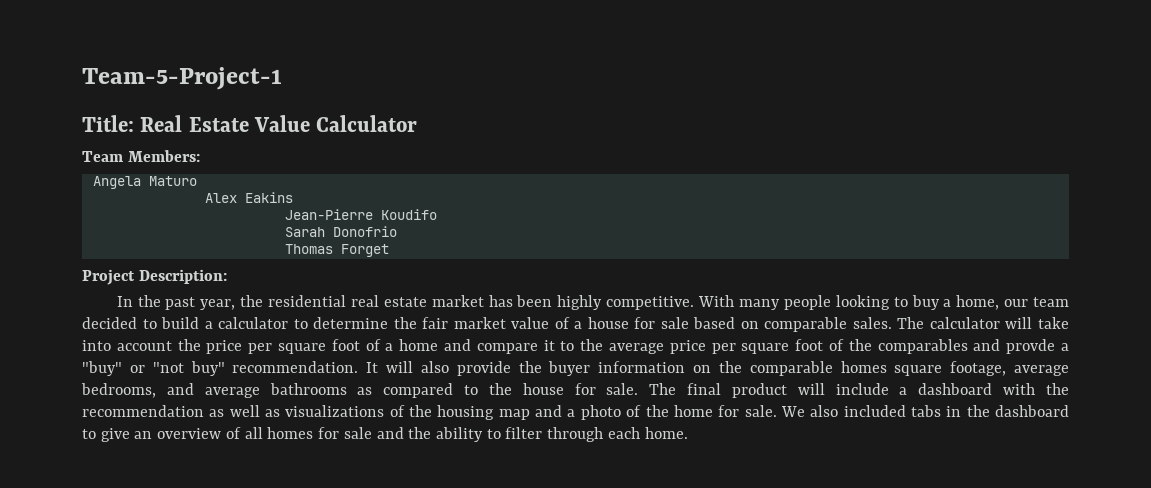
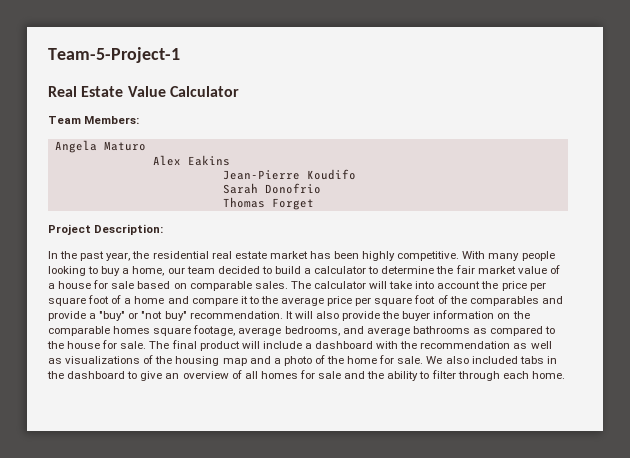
[82,115,134,132] Title: -> (180, 55) none
[1006,339,1056,354] provde -> [48,311,86,321] provide

